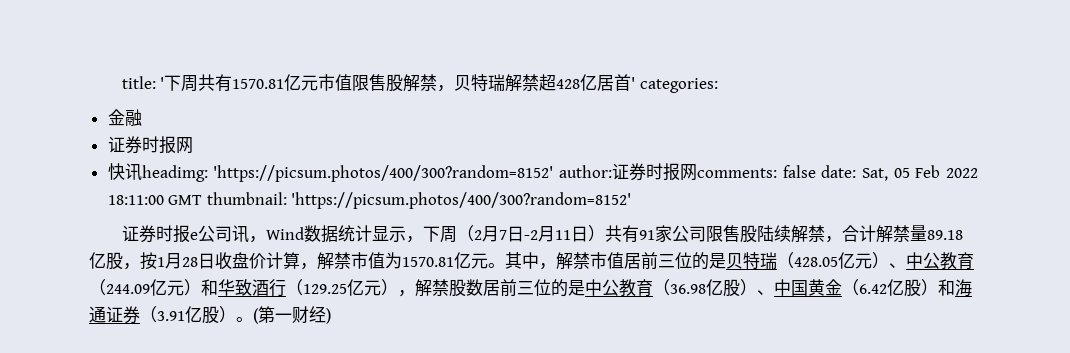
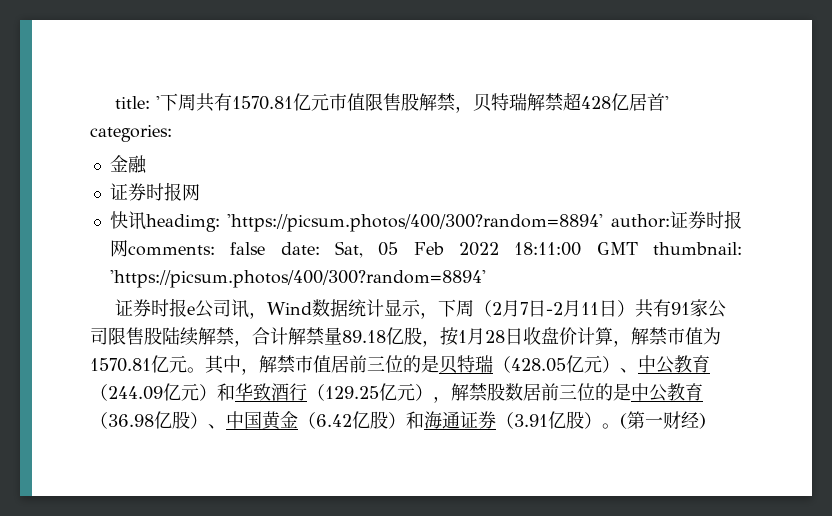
[213,165,554,182] 'https://picsum.photos/400/300?random=8152' -> [227,214,604,232] 'https://picsum.photos/400/300?random=8894'
[291,192,632,209] 'https://picsum.photos/400/300?random=8152' -> [109,270,486,288] 'https://picsum.photos/400/300?random=8894'

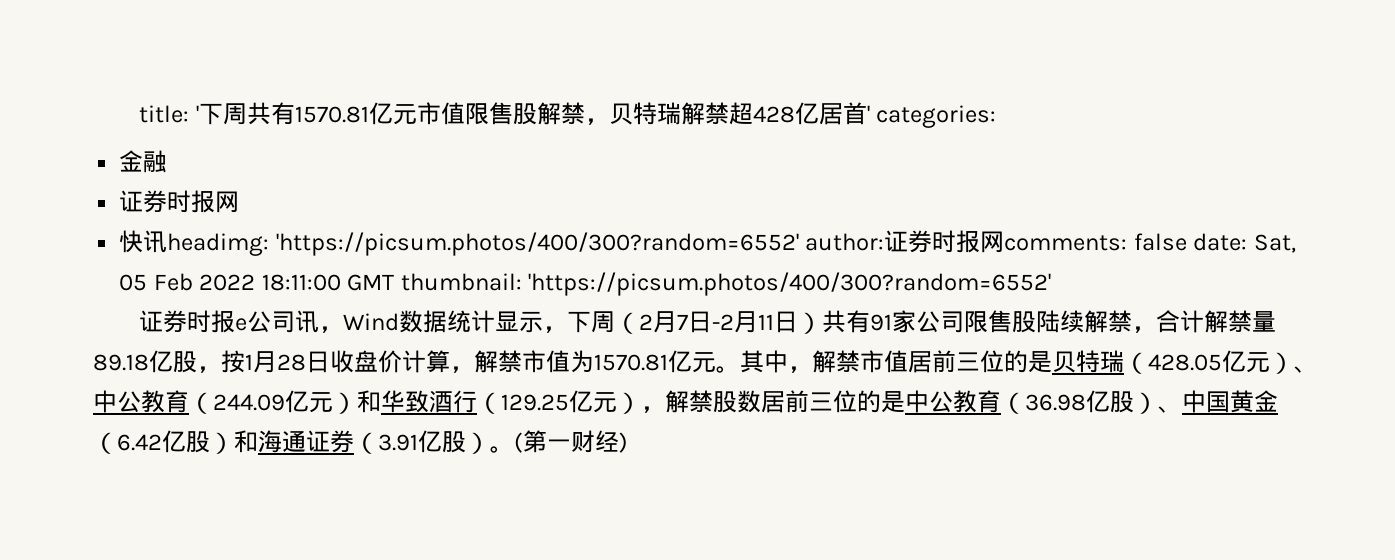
[227,214,604,232] 'https://picsum.photos/400/300?random=8894' -> [275,232,799,256] 'https://picsum.photos/400/300?random=6552'
[109,270,486,288] 'https://picsum.photos/400/300?random=8894' -> [528,272,1052,296] 'https://picsum.photos/400/300?random=6552'

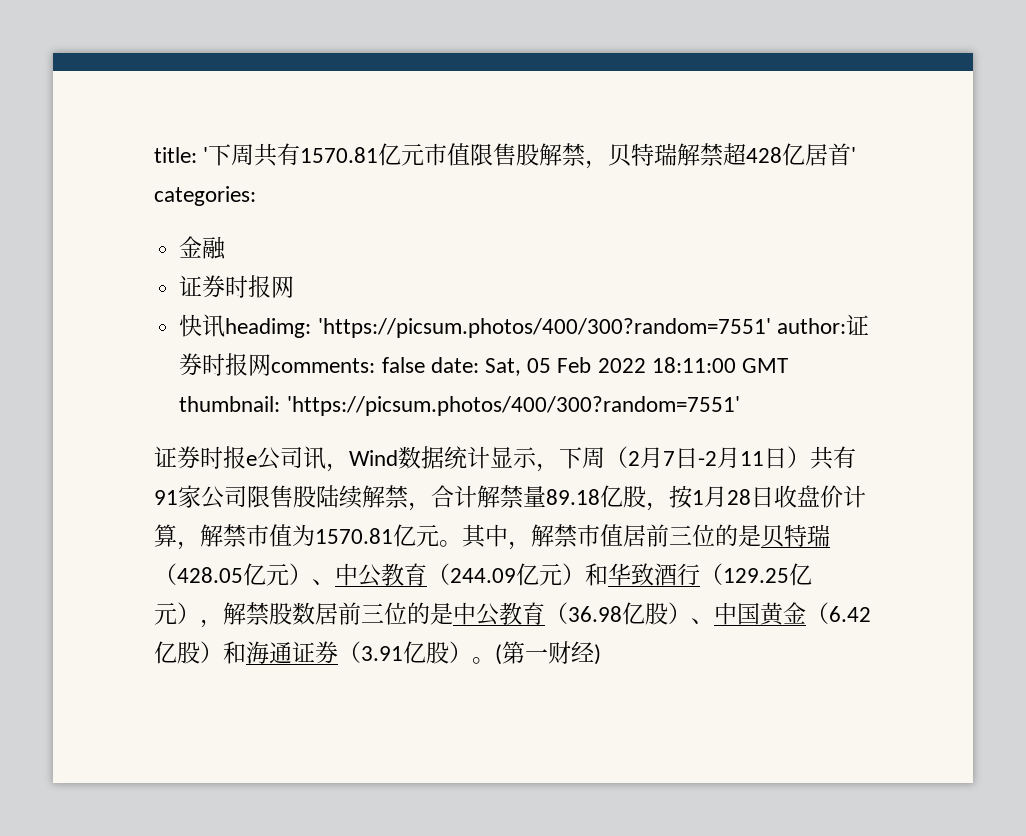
[275,232,799,256] 'https://picsum.photos/400/300?random=6552' -> [317,318,771,338] 'https://picsum.photos/400/300?random=7551'
[528,272,1052,296] 'https://picsum.photos/400/300?random=6552' -> [286,396,740,416] 'https://picsum.photos/400/300?random=7551'

